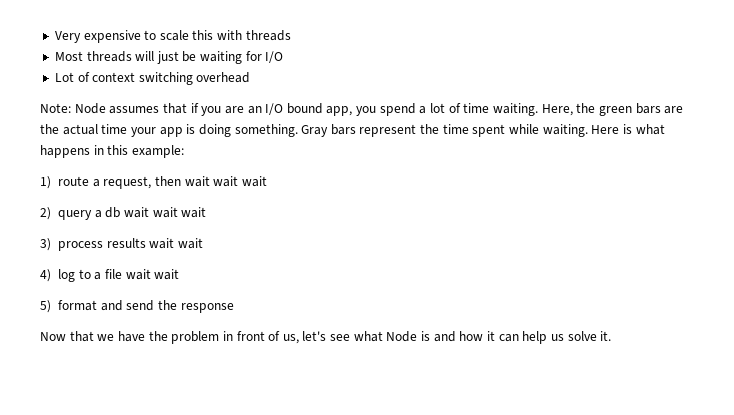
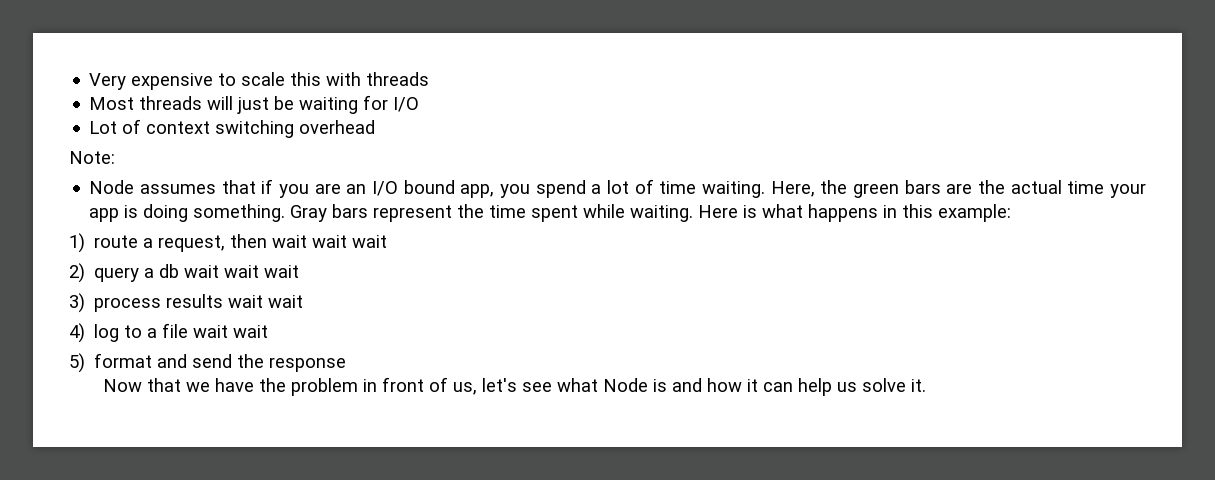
(71, 108) none -> (115, 157) //

